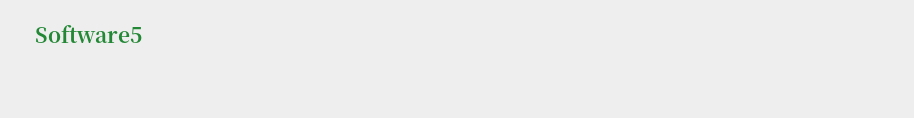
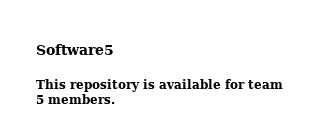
(142, 34) none -> [36,79,283,92] [36,94,115,104] // This repository is available for team 5 members.

